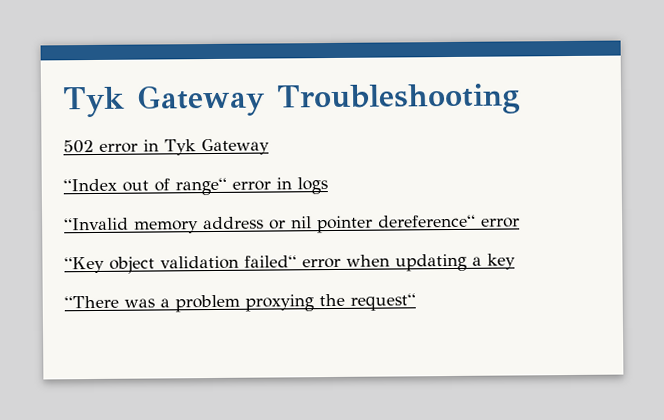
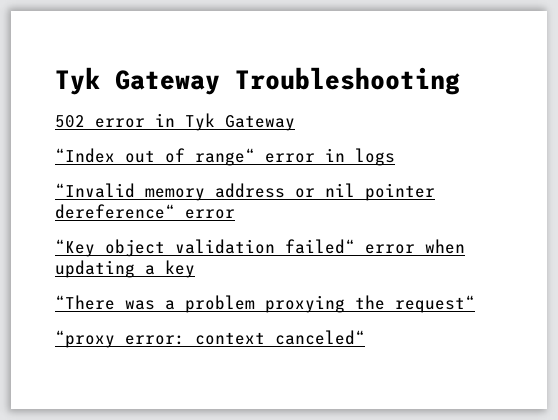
(416, 302) none -> [55,330,365,348] // “proxy error: context canceled“

